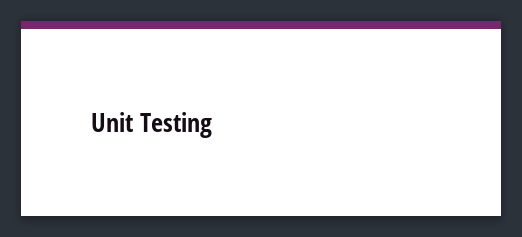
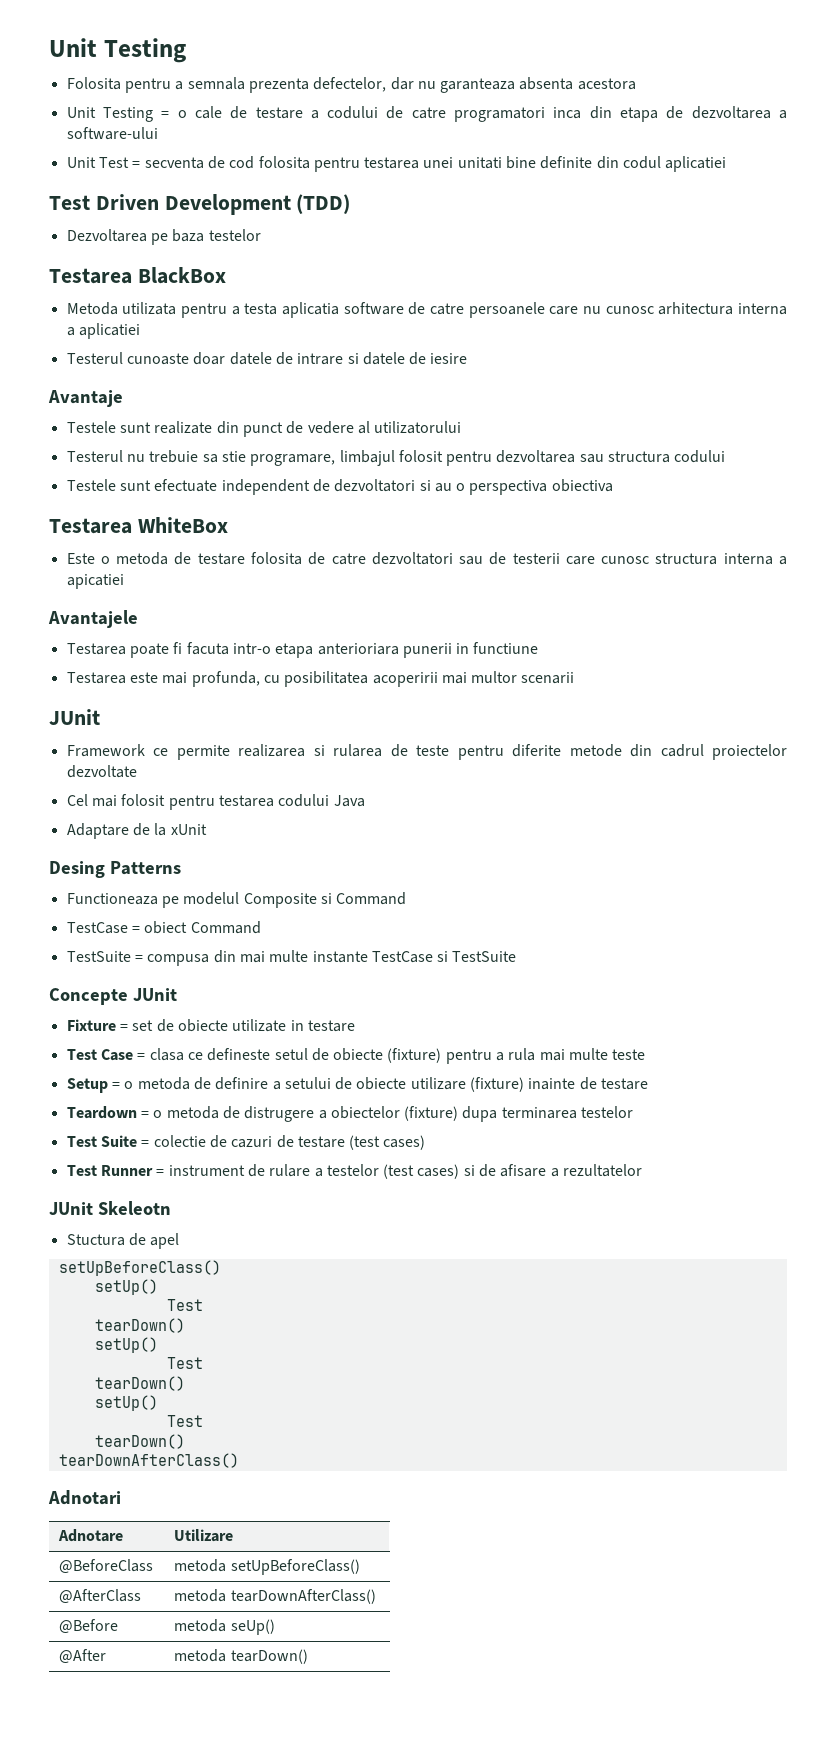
[91,112,213,138] Unit Testing -> [49,38,186,63] [66,77,636,93] [66,106,788,122] [66,127,158,140] [66,156,727,172] [49,194,351,215] [66,229,261,245] [49,267,226,284] [66,302,787,318] [66,323,140,339] [66,352,468,365] [48,390,123,407] [66,421,462,437] [66,450,726,466] [66,479,613,495] [49,517,228,534] [66,552,787,565] [66,574,124,589] [48,610,138,628] [66,642,539,658] [66,671,575,687] [49,709,100,725] [66,744,787,760] [66,765,137,778] [66,794,365,810] [66,823,207,839] [49,861,181,878] [66,892,407,908] [66,921,261,934] [66,950,517,966] [49,988,177,1005] [66,1019,355,1032] [66,1048,646,1064] [66,1077,649,1093] [66,1106,634,1122] [66,1135,426,1150] [66,1164,643,1179] [49,1201,171,1215] [66,1233,180,1249] [58,1260,221,1276] [94,1279,158,1295] [166,1299,203,1311] [94,1318,185,1333] [94,1337,158,1353] [166,1357,203,1369] [94,1376,185,1391] [94,1395,158,1411] [166,1415,203,1427] [94,1434,185,1449] [58,1453,239,1468] [48,1490,121,1505] [58,1529,124,1542] [174,1529,234,1542] [59,1559,154,1574] [174,1559,360,1575] [59,1589,142,1604] [174,1589,376,1604] [59,1619,119,1634] [174,1619,275,1635] [59,1649,107,1664] [174,1649,308,1664] Unit Testing // Folosita pentru a semnala prezenta defectelor, dar nu garanteaza absenta acestora // Unit Testing = o cale de testare a codului de catre programatori inca din etapa de dezvoltarea a software-ului // Unit Test = secventa de cod folosita pentru testarea unei unitati bine definite din codul aplicatiei // Test Driven Development (TDD) // Dezvoltarea pe baza testelor // Testarea BlackBox // Metoda utilizata pentru a testa aplicatia software de catre persoanele care nu cunosc arhitectura interna a aplicatiei // Testerul cunoaste doar datele de intrare si datele de iesire // Avantaje // Testele sunt realizate din punct de vedere al utilizatorului // Testerul nu trebuie sa stie programare, limbajul folosit pentru dezvoltarea sau structura codului // Testele sunt efectuate independent de dezvoltatori si au o perspectiva obiectiva // Testarea WhiteBox // Este o metoda de testare folosita de catre dezvoltatori sau de testerii care cunosc structura interna a apicatiei // Avantajele // Testarea poate fi facuta intr-o etapa anterioriara punerii in functiune // Testarea este mai profunda, cu posibilitatea acoperirii mai multor scenarii // JUnit // Framework ce permite realizarea si rularea de teste pentru diferite metode din cadrul proiectelor dezvoltate // Cel mai folosit pentru testarea codului Java // Adaptare de la xUnit // Desing Patterns // Functioneaza pe modelul Composite si Command // TestCase = obiect Command // TestSuite = compusa din mai multe instante TestCase si TestSuite // Concepte JUnit // Fixture = set de obiecte utilizate in testare // Test Case = clasa ce defineste setul de obiecte (fixture) pentru a rula mai multe teste // Setup = o metoda de definire a setului de obiecte utilizare (fixture) inainte de testare // Teardown = o metoda de distrugere a obiectelor (fixture) dupa terminarea testelor // Test Suite = colectie de cazuri de testare (test cases) // Test Runner = instrument de rulare a testelor (test cases) si de afisare a rezultatelor // JUnit Skeleotn // Stuctura de apel // setUpBeforeClass() // setUp() // Test // tearDown() // setUp() // Test // tearDown() // setUp() // Test // tearDown() // tearDownAfterClass() // Adnotari // Adnotare | Utilizare // @BeforeClass | metoda setUpBeforeClass() // @AfterClass | metoda tearDownAfterClass() // @Before | metoda seUp() // @After | metoda tearDown()

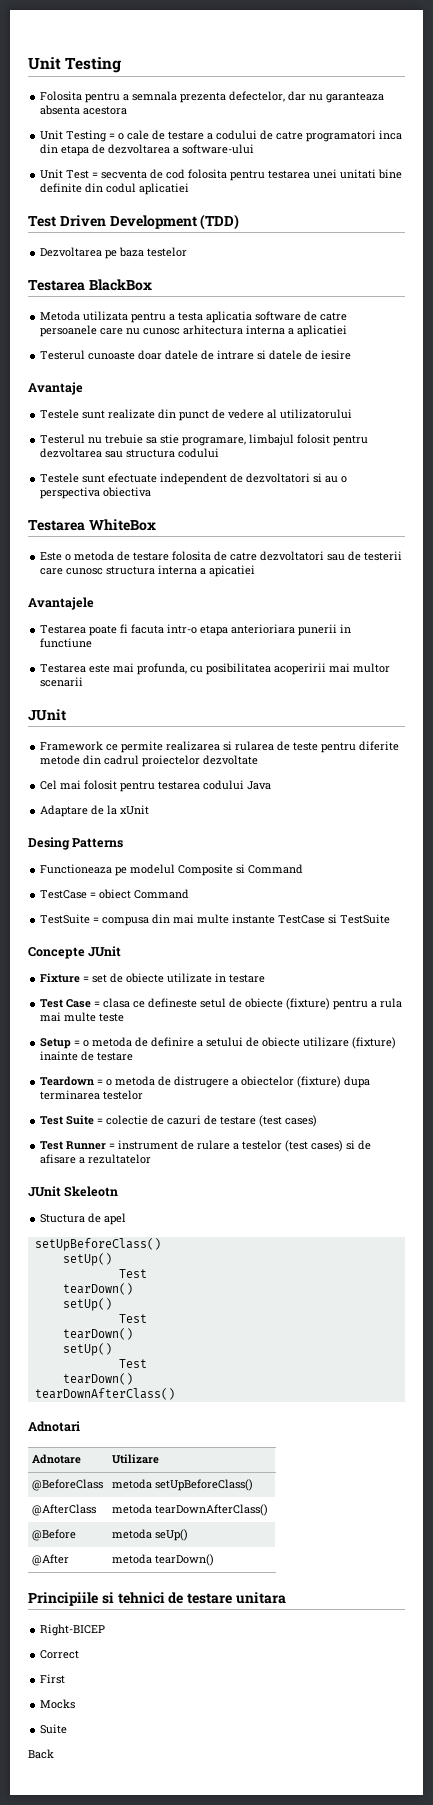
(308, 1656) none -> [28,1592,286,1606] [40,1624,106,1636] [40,1650,80,1659] [40,1674,66,1684] [40,1699,76,1709] [40,1724,68,1734] [28,1749,54,1759] // Principiile si tehnici de testare unitara // Right-BICEP // Correct // First // Mocks // Suite // Back

